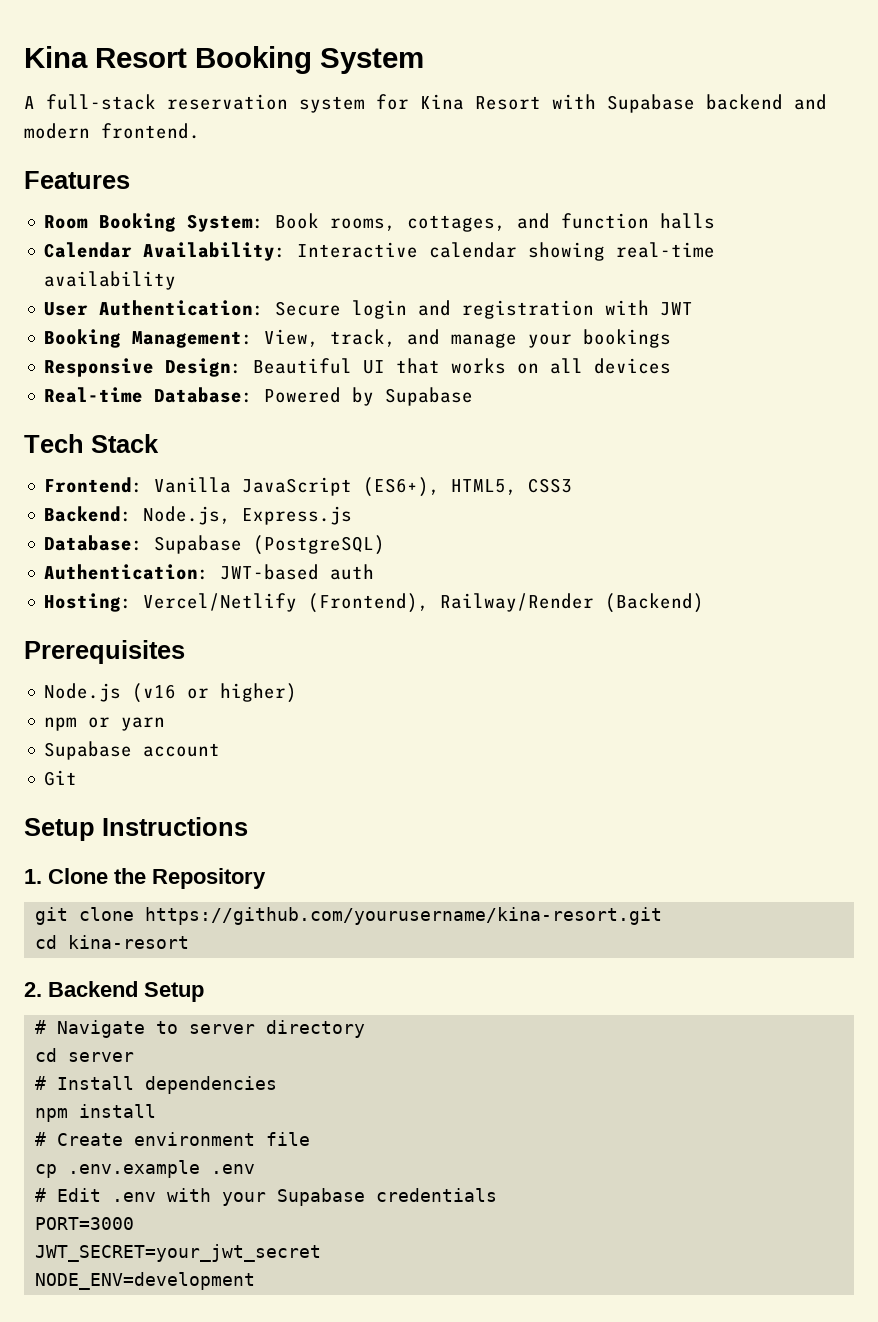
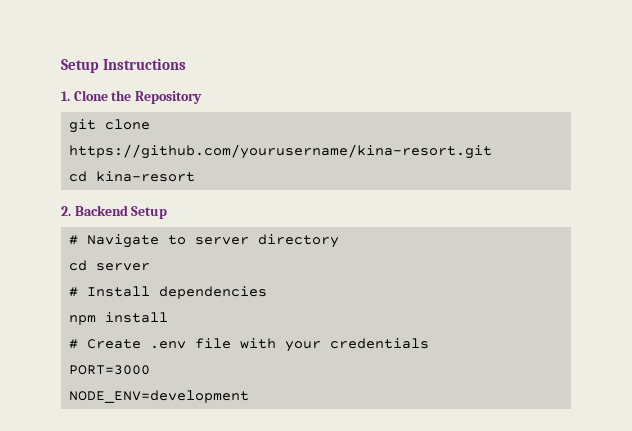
[24,46,424,74] [24,94,827,113] [24,123,200,139] [24,171,130,189] [44,213,716,232] [44,242,716,261] [44,271,177,290] [44,300,694,319] [44,329,672,348] [44,358,672,377] [44,387,474,406] [24,434,159,453] [44,477,573,497] [44,506,353,525] [44,535,386,555] [44,564,375,580] [44,593,705,613] [24,640,185,664] [44,683,298,703] [44,717,166,731] [44,741,221,760] [44,770,78,786] Kina Resort Booking System // A full-stack reservation system for Kina Resort with Supabase backend and modern frontend. // Features // Room Booking System: Book rooms, cottages, and function halls // Calendar Availability: Interactive calendar showing real-time availability // User Authentication: Secure login and registration with JWT // Booking Management: View, track, and manage your bookings // Responsive Design: Beautiful UI that works on all devices // Real-time Database: Powered by Supabase // Tech Stack // Frontend: Vanilla JavaScript (ES6+), HTML5, CSS3 // Backend: Node.js, Express.js // Database: Supabase (PostgreSQL) // Authentication: JWT-based auth // Hosting: Vercel/Netlify (Frontend), Railway/Render (Backend) // Prerequisites // Node.js (v16 or higher) // npm or yarn // Supabase account // Git // -> (61, 66) none
[134,1132,256,1146] environment -> [149,341,186,349] .env
[35,1160,256,1178] [35,1188,157,1202] // cp .env.example .env // # Edit .env -> (231, 343) none
[277,1188,366,1206] Supabase -> (321, 346) none
[35,1244,322,1262] // JWT_SECRET=your_jwt_secret -> (150, 370) none

